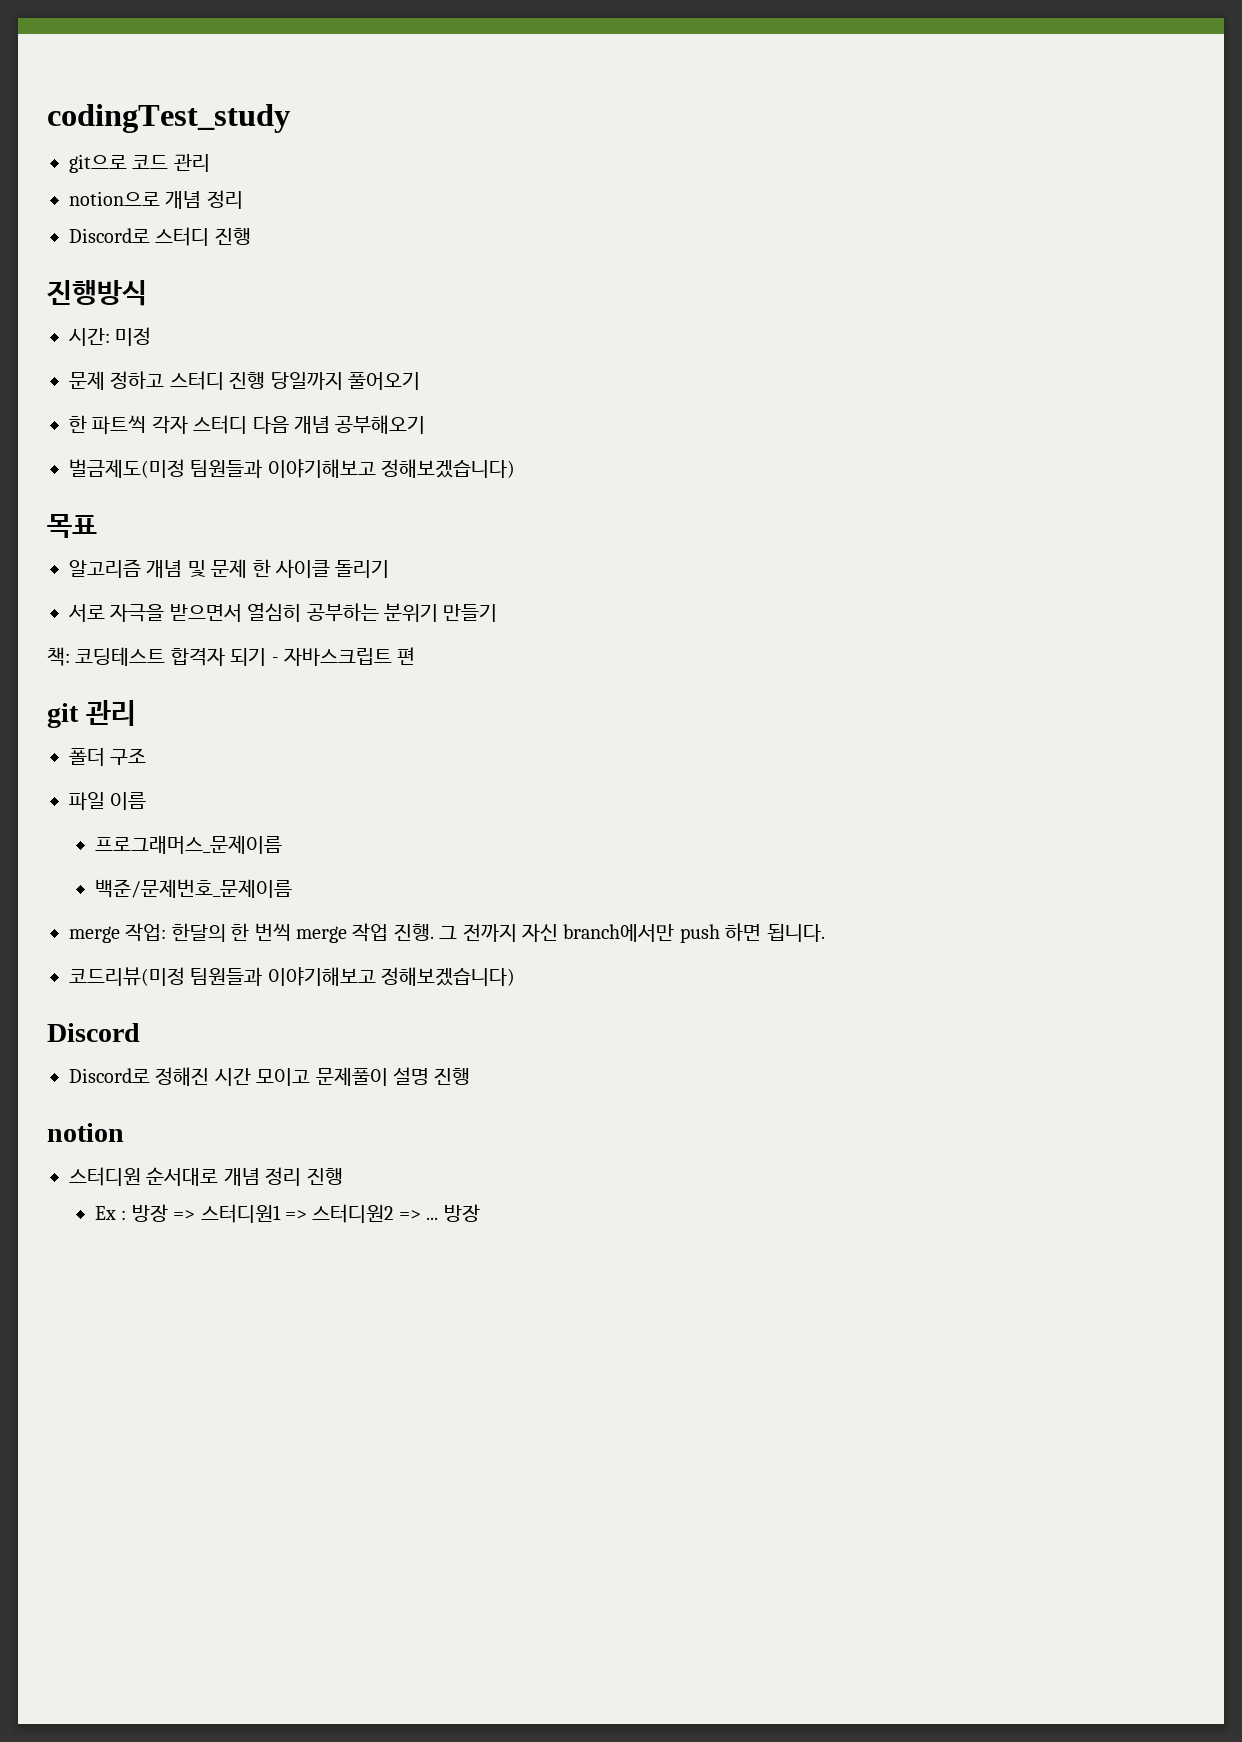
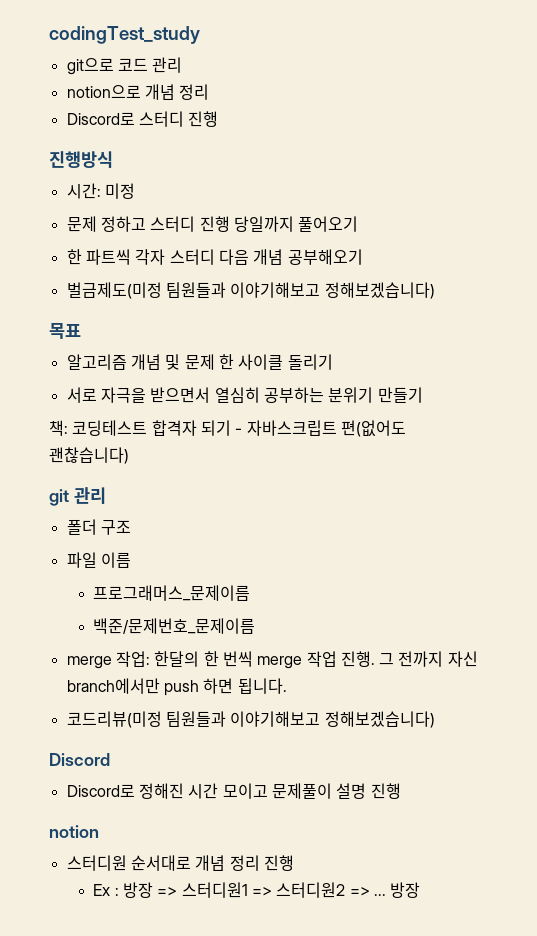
[397,647,416,665] 편 -> [340,420,406,437] [49,447,129,464] 편(없어도 괜찮습니다)

